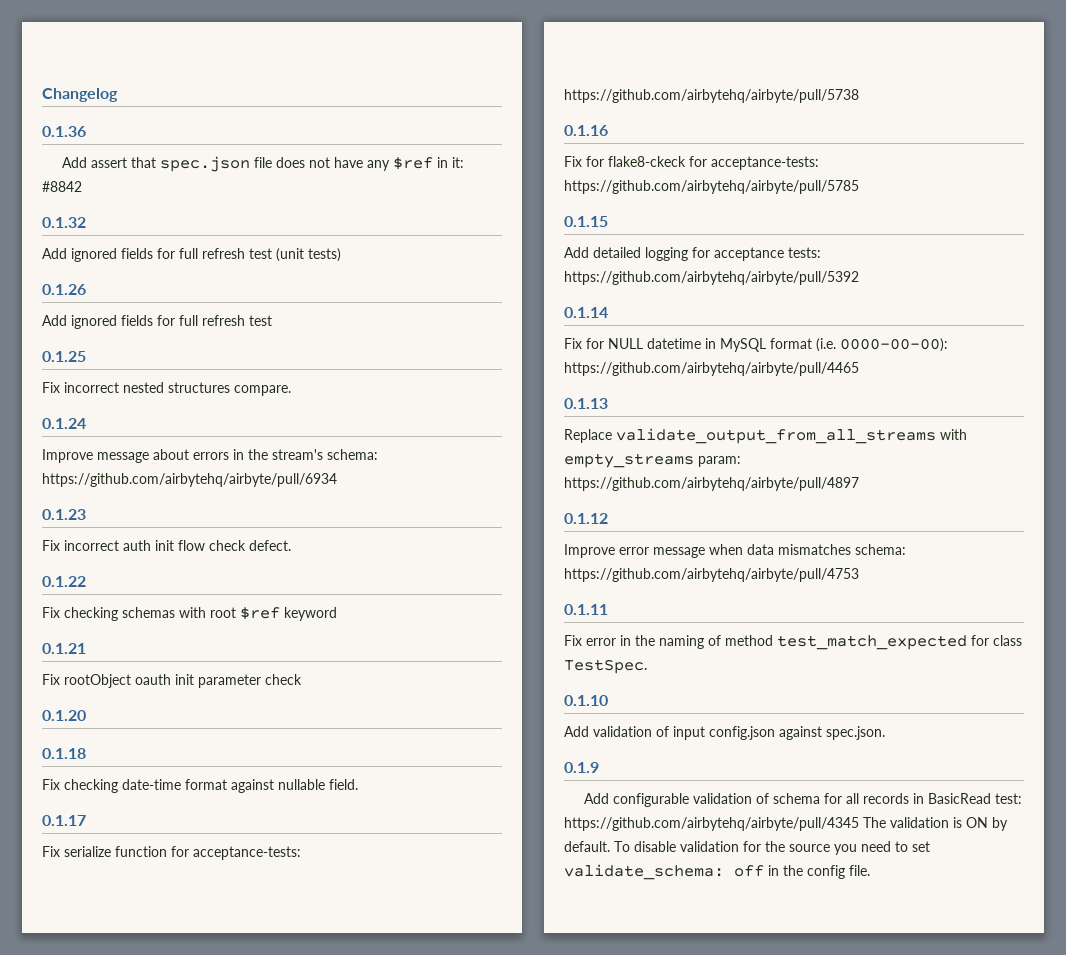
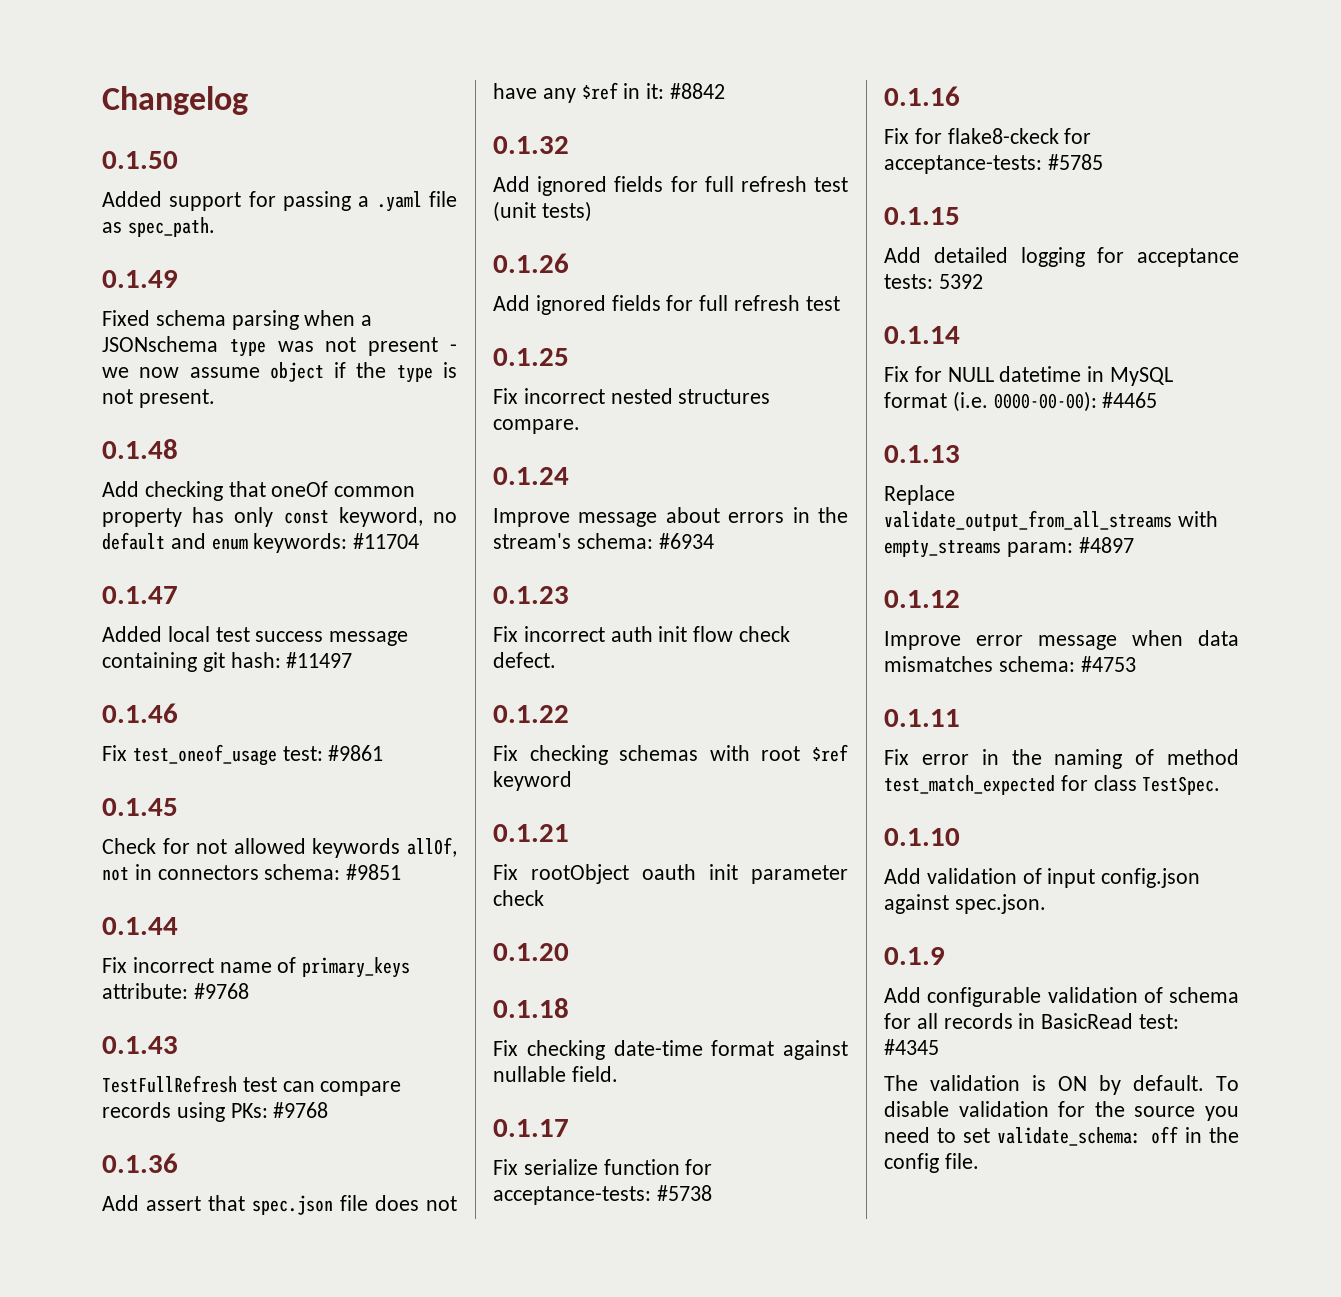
(118, 95) none -> [102,151,178,169] [102,191,457,212] [102,217,215,237] [102,270,178,288] [102,310,373,330] [102,336,458,357] [102,362,457,383] [102,389,215,408] [102,439,178,459] [102,481,416,501] [102,507,458,527] [102,532,420,553] [102,586,178,604] [102,626,409,646] [102,652,353,672] [102,703,178,723] [102,744,384,766] [102,798,178,816] [102,837,457,858] [102,864,402,881] [102,917,178,935] [102,957,411,978] [102,983,249,999] [102,1036,178,1054] [102,1075,402,1096] [102,1102,329,1122] // 0.1.50 // Added support for passing a .yaml file as spec_path. // 0.1.49 // Fixed schema parsing when a JSONschema type was not present - we now assume object if the type is not present. // 0.1.48 // Add checking that oneOf common property has only const keyword, no default and enum keywords: #11704 // 0.1.47 // Added local test success message containing git hash: #11497 // 0.1.46 // Fix test_oneof_usage test: #9861 // 0.1.45 // Check for not allowed keywords allOf, not in connectors schema: #9851 // 0.1.44 // Fix incorrect name of primary_keys attribute: #9768 // 0.1.43 // TestFullRefresh test can compare records using PKs: #9768
[42,473,337,487] https://github.com/airbytehq/airbyte/pull/6934 -> [658,533,714,549] #6934
[564,89,859,103] https://github.com/airbytehq/airbyte/pull/5738 -> [656,1185,712,1201] #5738
[564,180,859,194] https://github.com/airbytehq/airbyte/pull/5785 -> [1047,154,1103,170] #5785
[564,271,859,285] https://github.com/airbytehq/airbyte/pull/5392 -> [938,274,983,289] 5392
[564,362,859,376] https://github.com/airbytehq/airbyte/pull/4465 -> [1102,392,1158,408] #4465
[564,477,859,491] https://github.com/airbytehq/airbyte/pull/4897 -> [1078,537,1134,553] #4897
[564,568,859,582] https://github.com/airbytehq/airbyte/pull/4753 -> [1080,656,1136,672] #4753
[564,817,859,831] https://github.com/airbytehq/airbyte/pull/4345 -> [884,1039,939,1055] #4345 //

